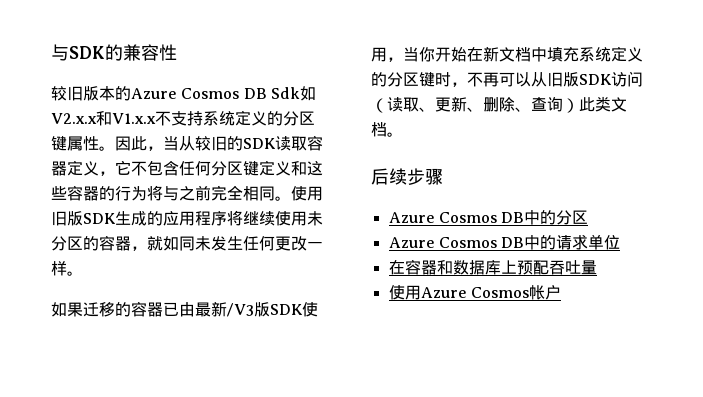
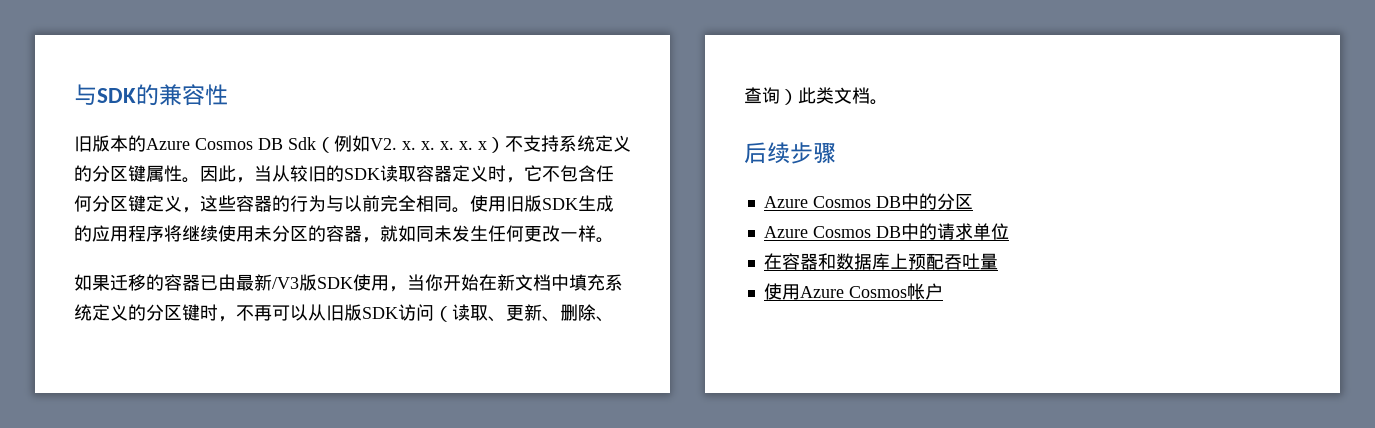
[51,86,67,101] 较 -> (228, 95) none
[299,86,316,101] [51,111,156,126] 如V2.x.x和V1.x.x -> [316,135,505,153] （例如V2. x. x. x. x. x）
(99, 168) none -> [488,165,506,182] 时
[291,161,307,176] 和 -> [182,207,200,213] ，
[147,185,195,201] 将与之 -> [326,195,362,212] 与以

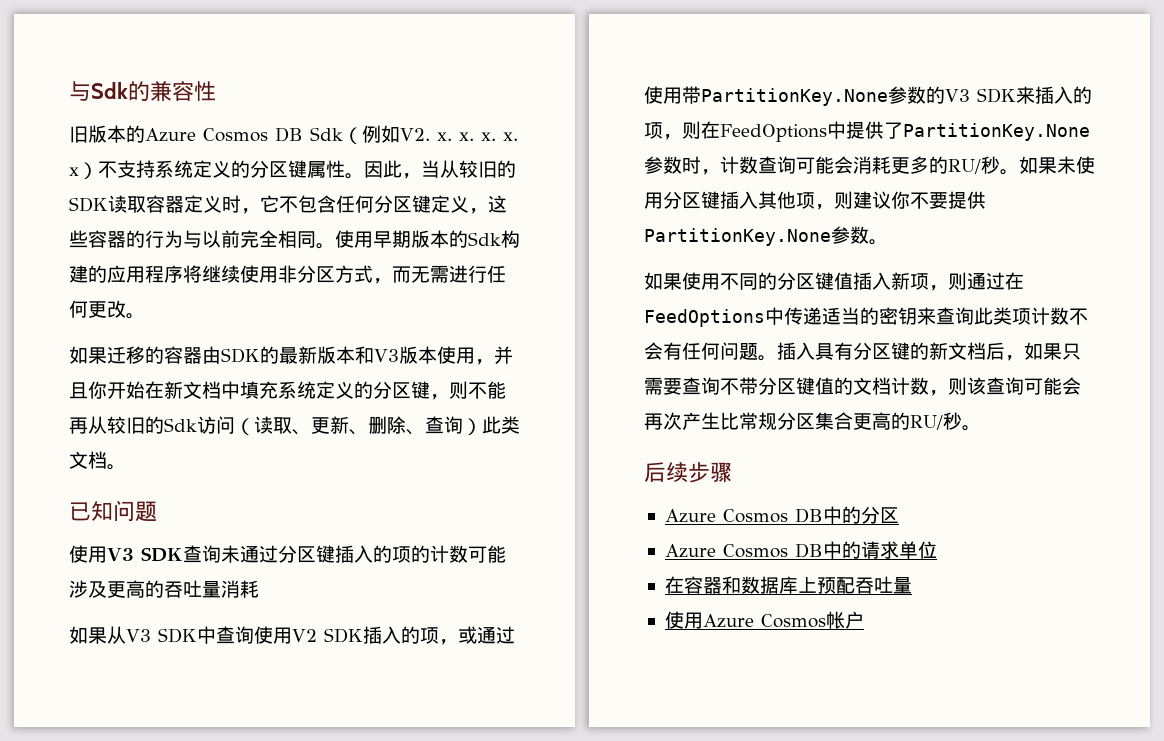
[74,84,136,105] 与SDK -> [69,81,128,101] 与Sdk
[506,195,614,212] 旧版SDK生成 -> [373,230,520,248] [69,265,88,283] 早期版本的Sdk构建
[254,225,488,243] 未分区的容器，就如同未发生 -> [278,265,487,284] 非分区方式，而无需进行
[560,225,596,242] 一样 -> (126, 309) none
[200,274,425,292] 已由最新/V3版SDK使用，当 -> [202,346,513,365] [69,382,88,399] 由SDK的最新版本和V3版本使用，并且
[200,304,398,322] 时，不再可以从旧版SDK -> [430,381,506,400] [69,416,197,434] ，则不能再从较旧的Sdk
(888, 102) none -> [69,500,157,522] [69,545,506,563] [69,580,259,598] [69,626,515,645] [644,86,1092,106] [644,121,1090,142] [644,156,1095,175] [644,191,986,210] [644,226,888,246] [644,272,1024,291] [644,307,1088,327] [644,342,1081,361] [644,377,1081,396] [644,412,981,431] // 已知问题 // 使用V3 SDK查询未通过分区键插入的项的计数可能涉及更高的吞吐量消耗 // 如果从V3 SDK中查询使用V2 SDK插入的项，或通过使用带PartitionKey.None参数的V3 SDK来插入的项，则在FeedOptions中提供了PartitionKey.None参数时，计数查询可能会消耗更多的RU/秒。如果未使用分区键插入其他项，则建议你不要提供PartitionKey.None参数。 // 如果使用不同的分区键值插入新项，则通过在FeedOptions中传递适当的密钥来查询此类项计数不会有任何问题。插入具有分区键的新文档后，如果只需要查询不带分区键值的文档计数，则该查询可能会再次产生比常规分区集合更高的RU/秒。

